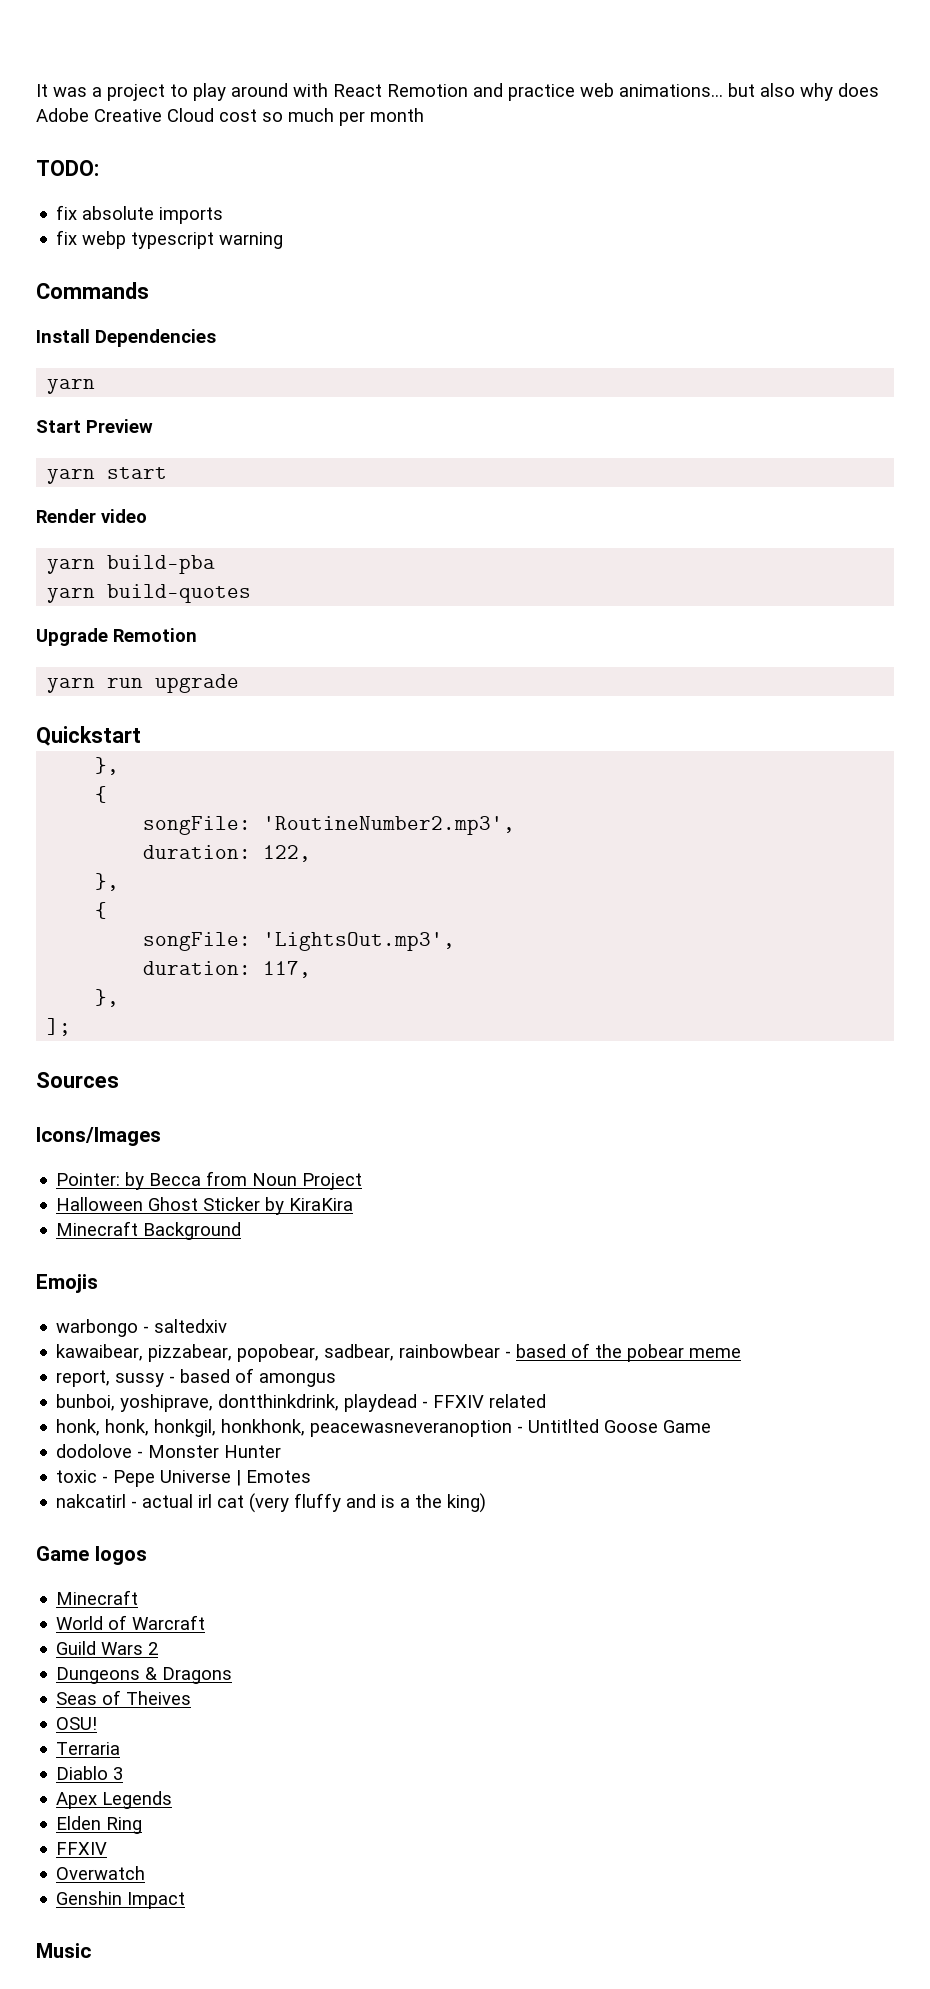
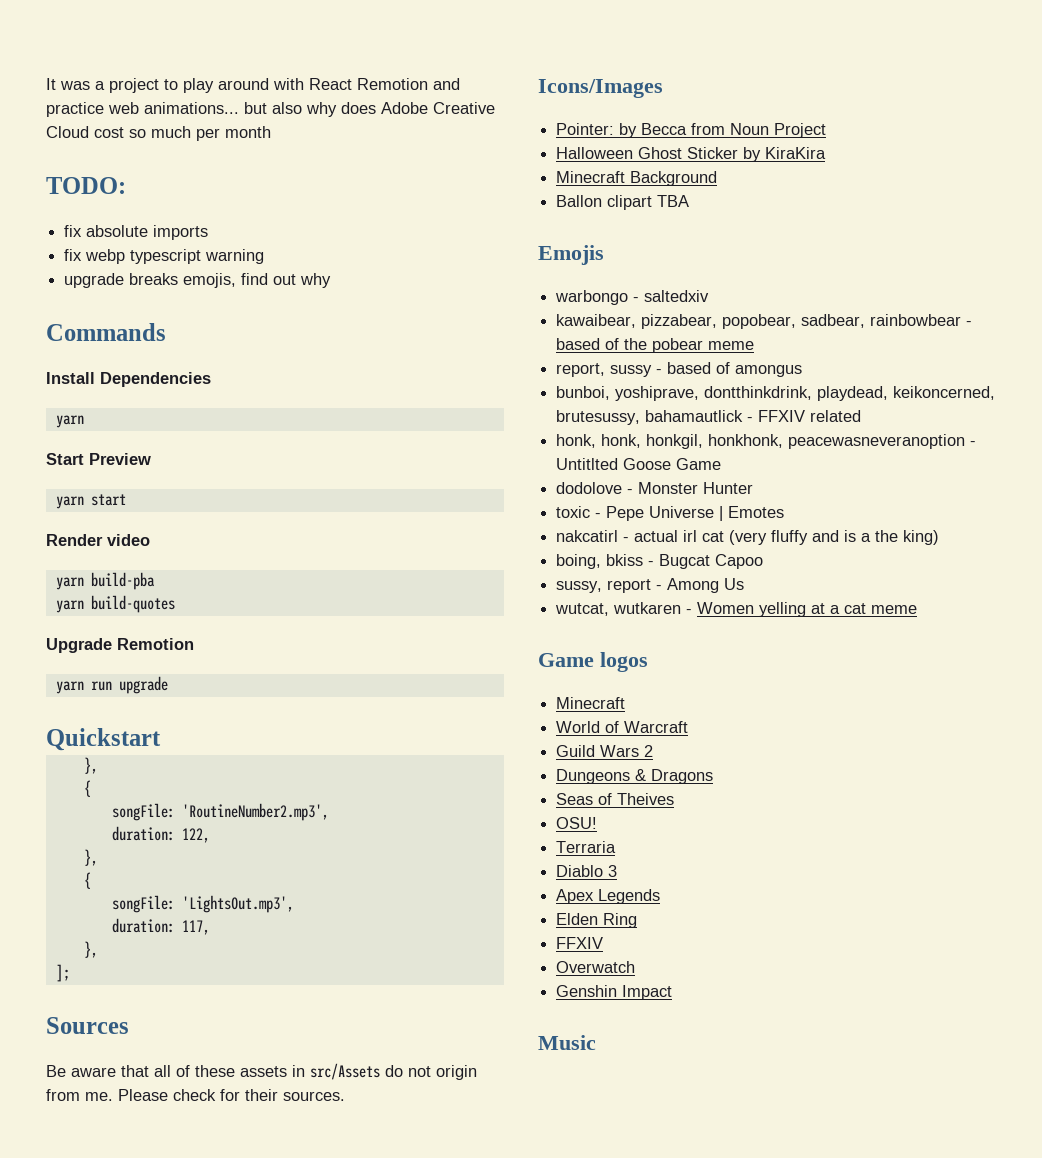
(284, 240) none -> [64,273,332,288] // upgrade breaks emojis, find out why
(119, 1080) none -> [46,1063,477,1080] [46,1089,345,1101] // Be aware that all of these assets in src/Assets do not origin from me. Please check for their sources.
(242, 1231) none -> [556,195,690,210] // Ballon clipart TBA
[344,1394,418,1412] playdead -> [817,386,996,401] [556,410,744,425] playdead, keikoncerned, brutesussy, bahamautlick
(487, 1503) none -> [556,554,764,569] [556,578,745,593] [555,602,918,617] // boing, bkiss - Bugcat Capoo // sussy, report - Among Us // wutcat, wutkaren - Women yelling at a cat meme

